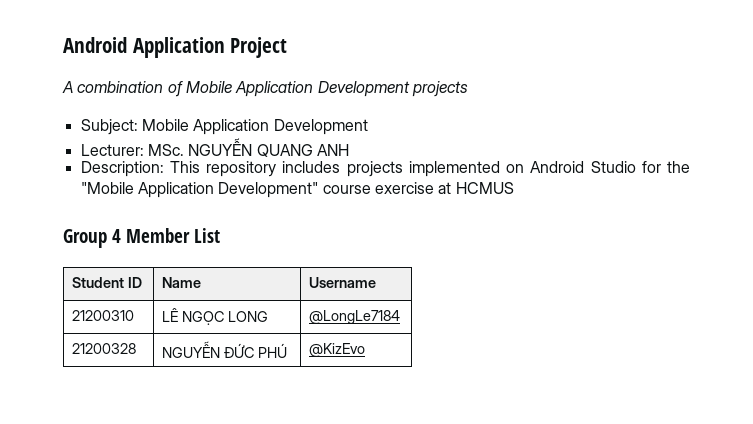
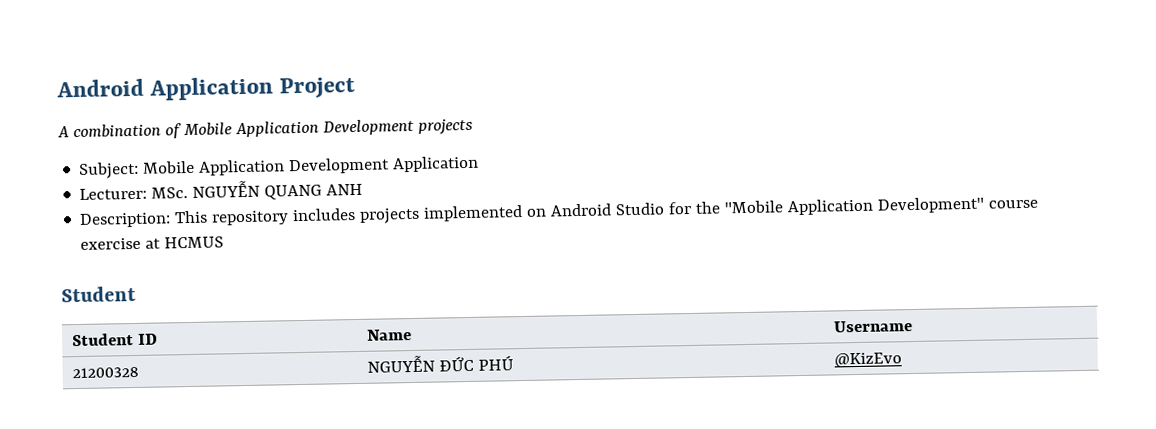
(368, 127) none -> [392,155,480,173] Application
[63,228,221,248] Group 4 Member List -> [61,285,136,303] Student
[72,310,135,321] [162,308,269,325] [309,310,401,324] // 21200310 | LÊ NGỌC LONG | @LongLe7184 -> (914, 326) none

